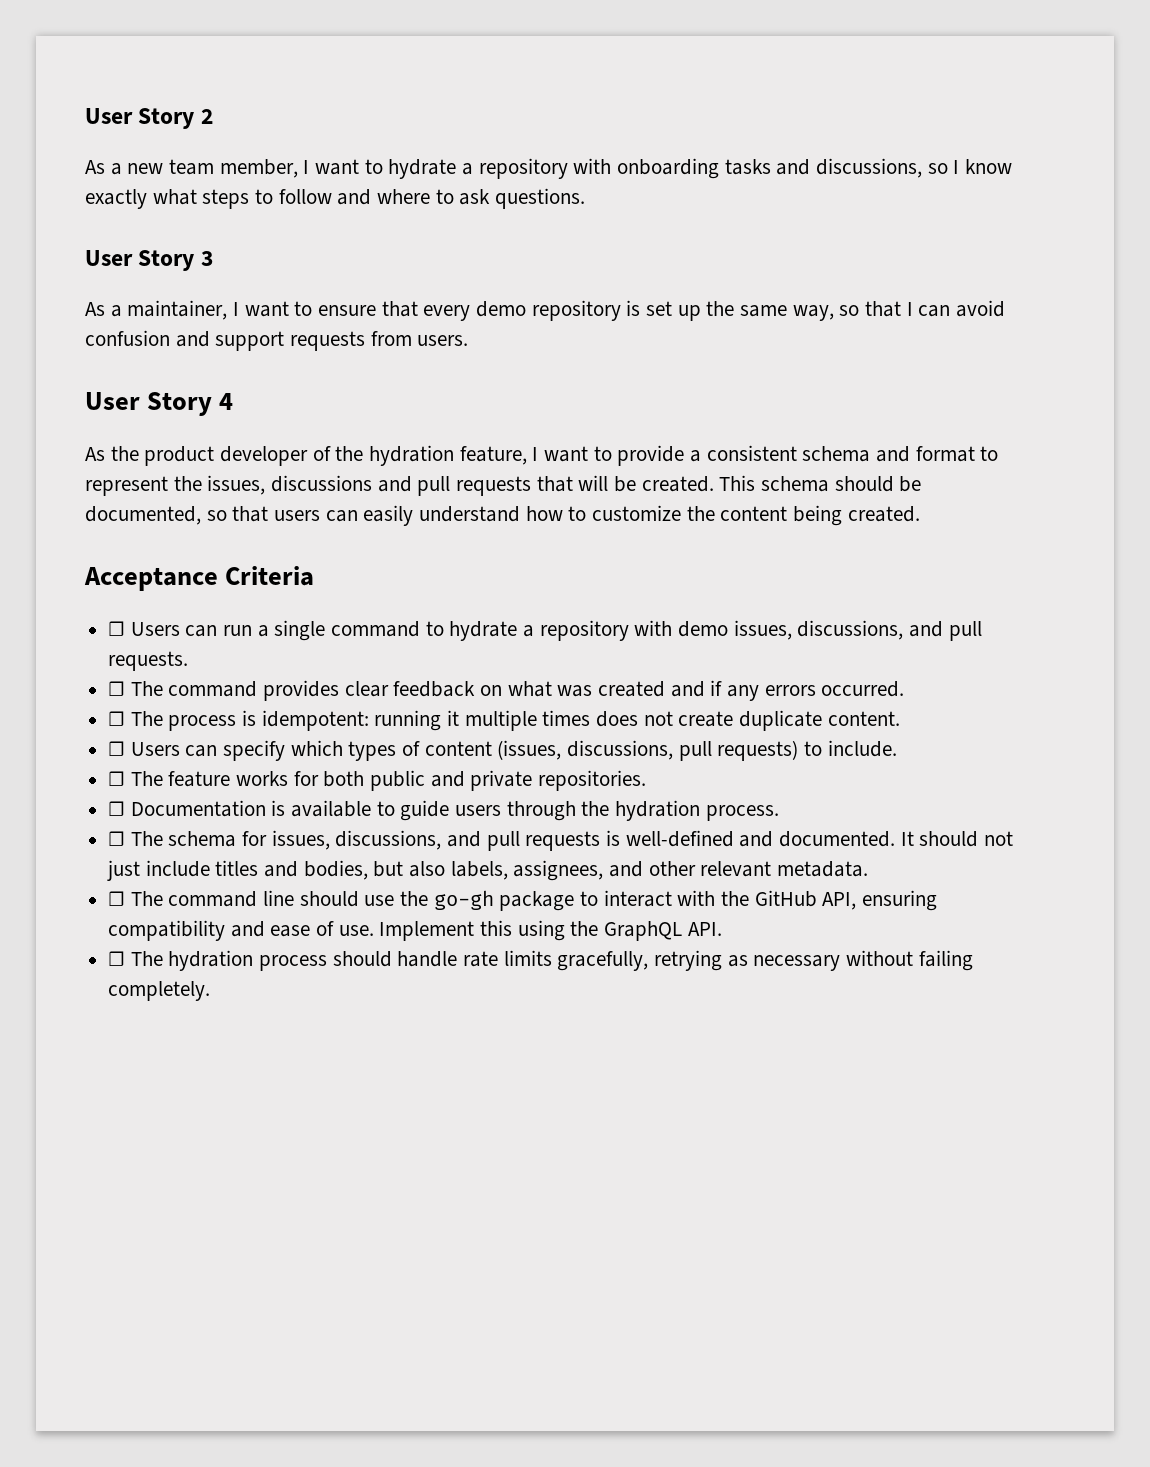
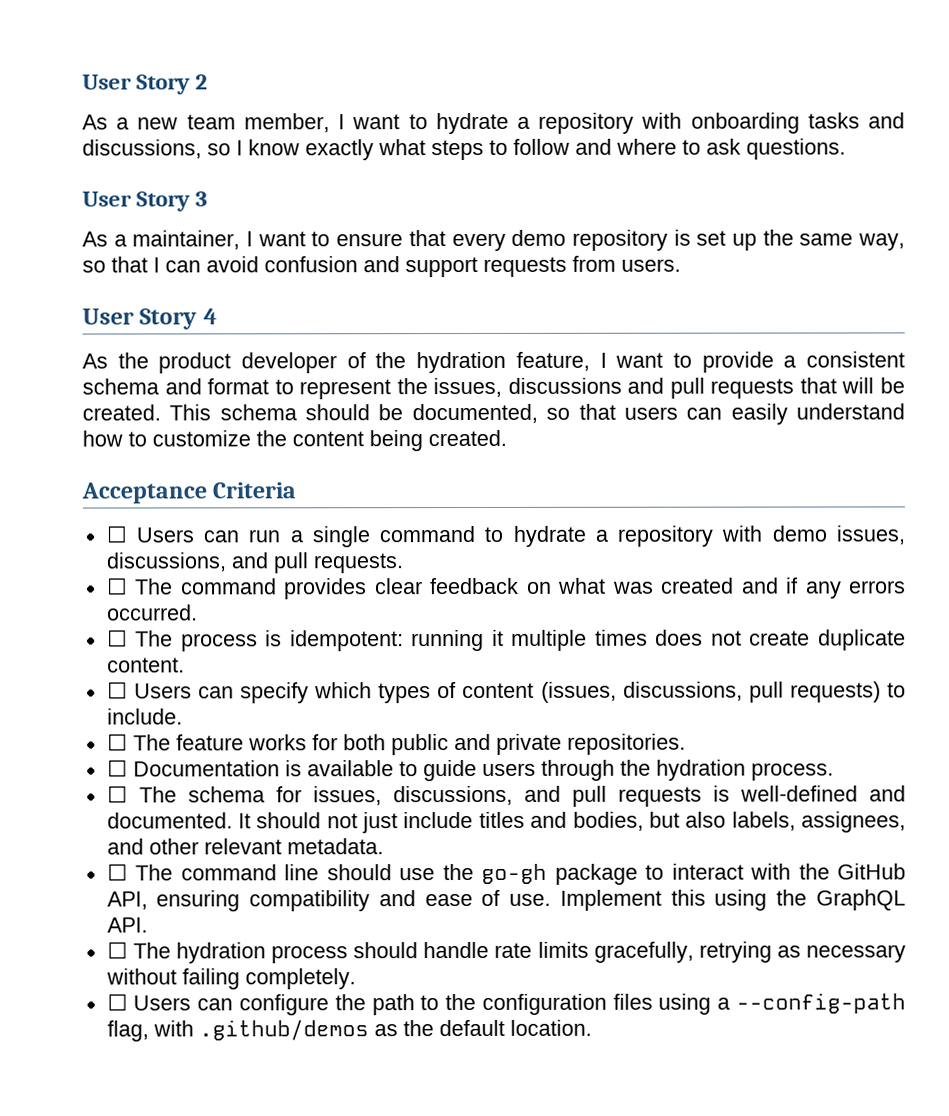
(211, 991) none -> [106,993,907,1016] [106,1019,592,1042] // ☐ Users can configure the path to the configuration files using a --config-path flag, with .github/demos as the default location.

